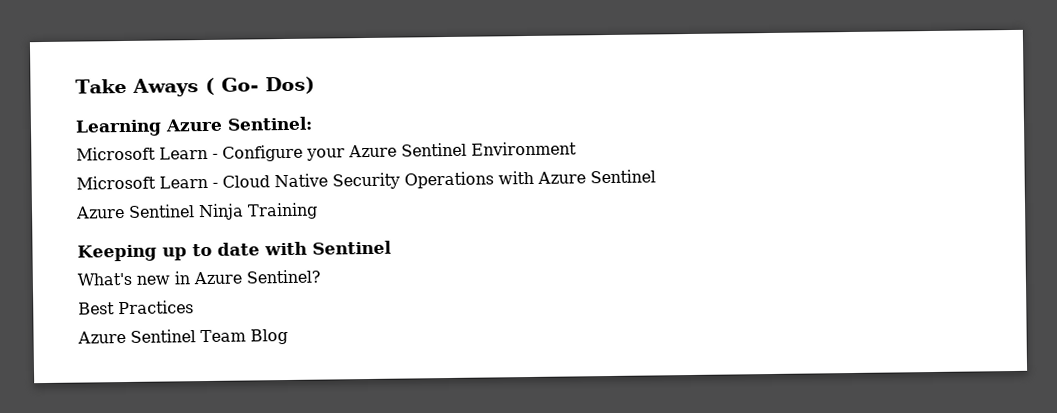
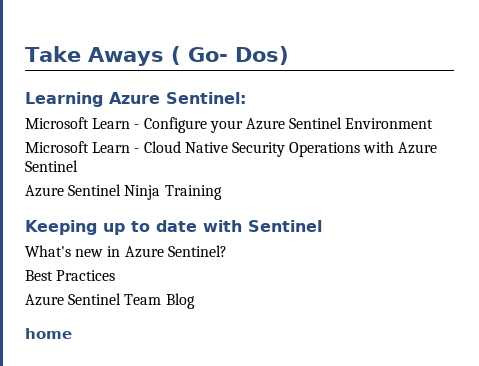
(288, 336) none -> [25,328,72,339] // home

